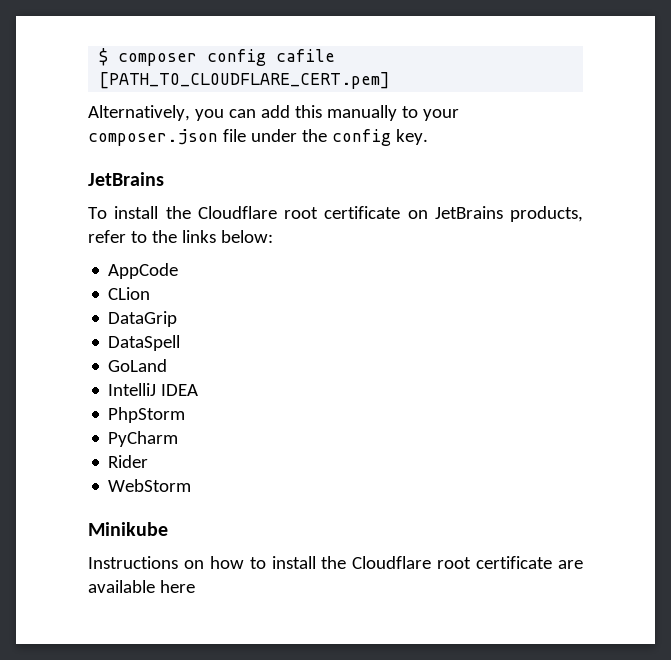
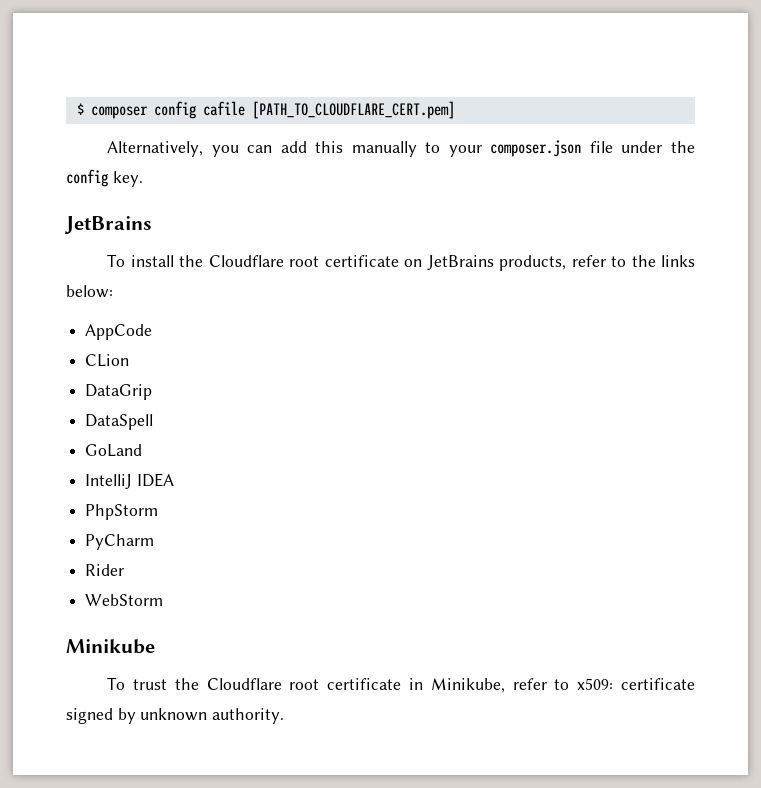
[88,556,584,569] [88,580,195,593] Instructions on how to install the Cloudflare root certificate are available here -> [107,677,695,693] [66,708,285,724] To trust the Cloudflare root certificate in Minikube, refer to x509: certificate signed by unknown authority.

